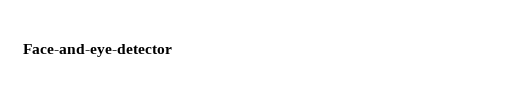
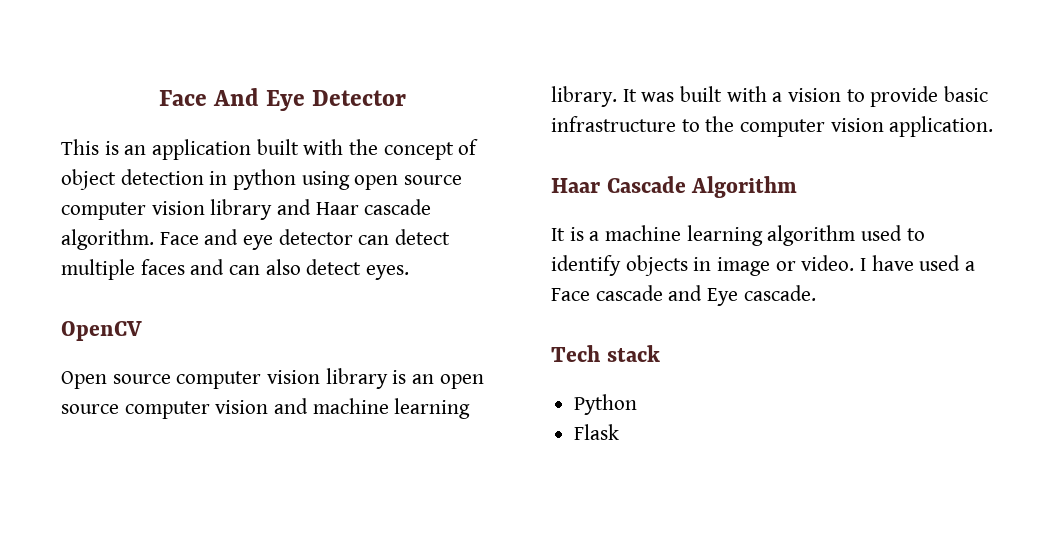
[23,44,172,57] Face-and-eye-detector -> [158,88,407,111] [61,139,479,160] [61,169,463,190] [61,199,432,220] [61,229,451,250] [61,259,410,280] [61,321,142,341] [61,368,484,389] [61,398,471,419] [551,86,989,107] [551,116,994,137] [551,176,798,198] [551,225,925,246] [551,255,976,276] [551,285,816,306] [551,345,660,362] [574,394,638,415] [574,424,620,440] Face And Eye Detector // This is an application built with the concept of object detection in python using open source computer vision library and Haar cascade algorithm. Face and eye detector can detect multiple faces and can also detect eyes. // OpenCV // Open source computer vision library is an open source computer vision and machine learning library. It was built with a vision to provide basic infrastructure to the computer vision application. // Haar Cascade Algorithm // It is a machine learning algorithm used to identify objects in image or video. I have used a Face cascade and Eye cascade. // Tech stack // Python // Flask

